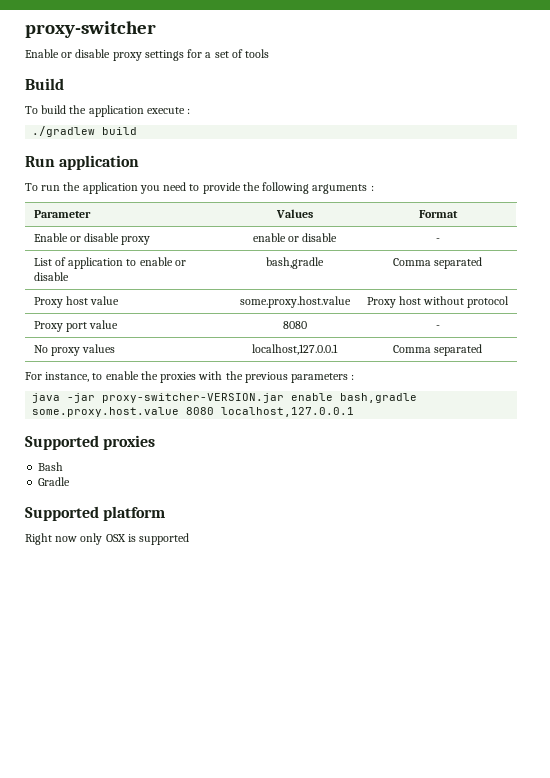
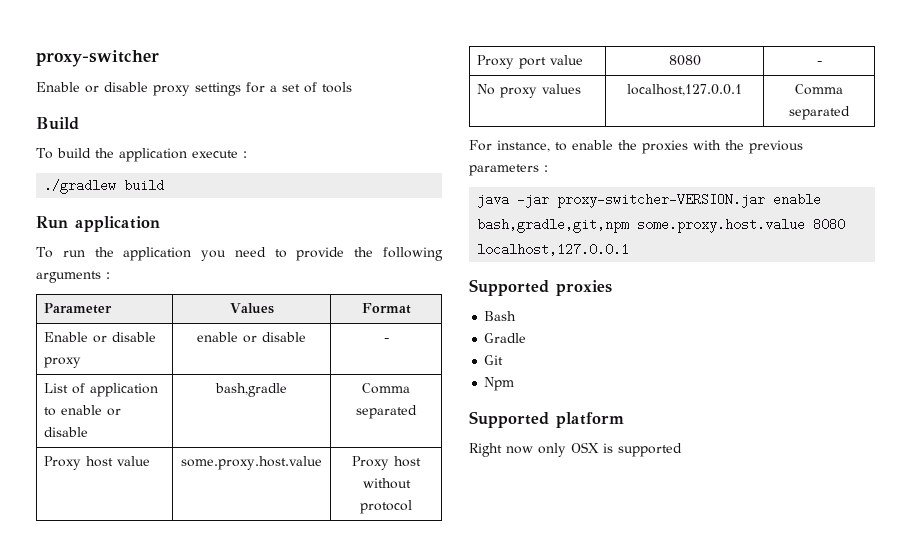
[340,393,418,403] bash,gradle -> [477,218,630,233] bash,gradle,git,npm
(71, 481) none -> [484,355,504,365] [484,377,515,391] // Git // Npm

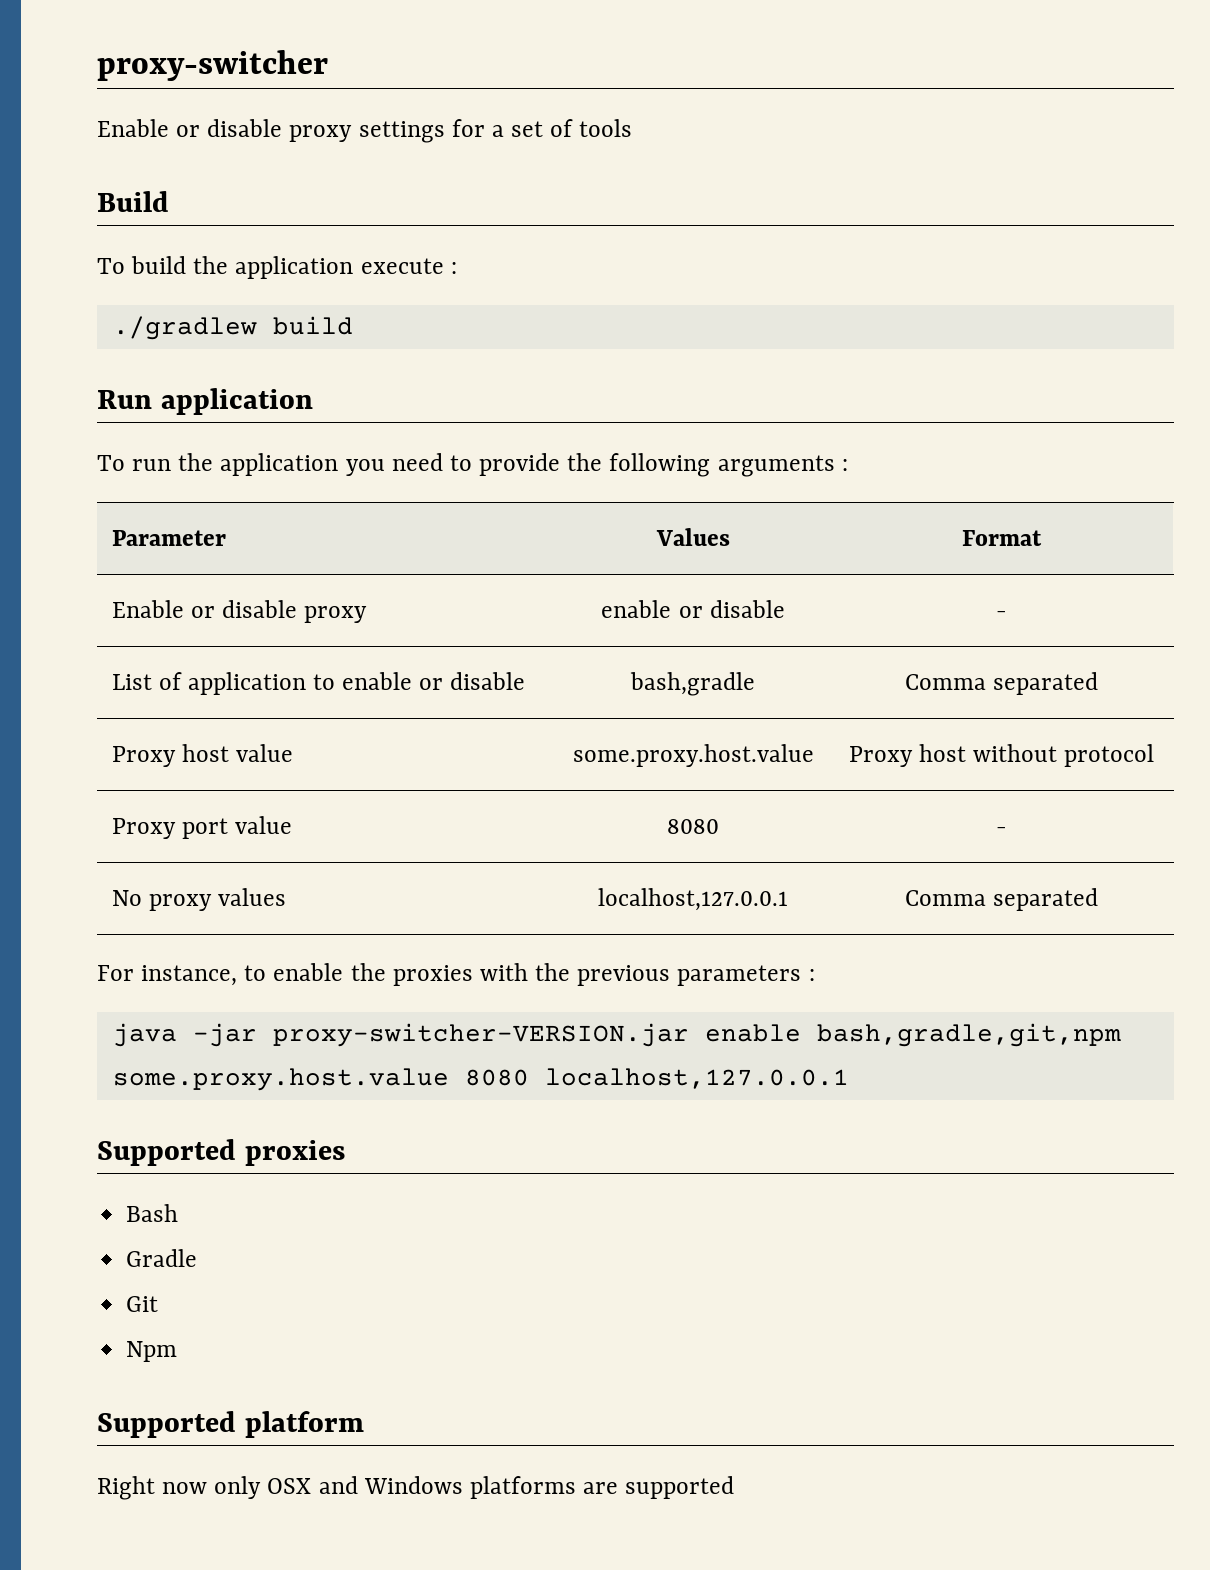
[603,443,613,453] is -> [318,1476,619,1499] and Windows platforms are

